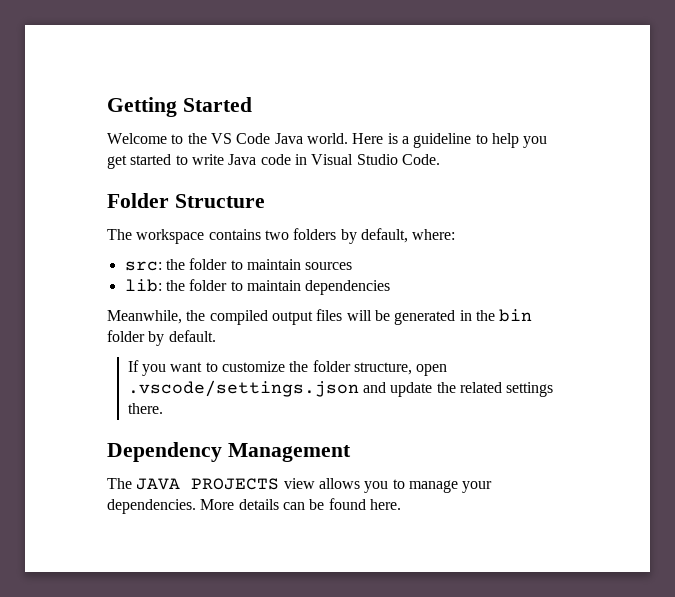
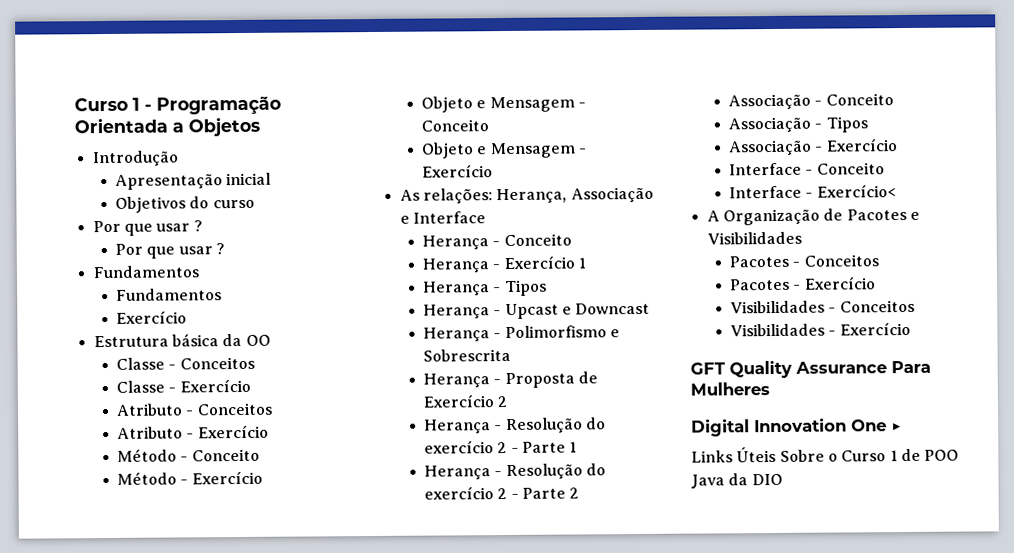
[107,97,252,117] [107,133,548,148] [107,154,440,169] [107,193,265,208] [107,228,456,244] [124,258,353,271] [124,279,391,295] [107,309,533,325] [107,330,216,346] [127,360,448,376] [127,380,554,397] [127,403,163,414] [107,442,351,462] [107,478,493,493] [107,498,401,514] Getting Started // Welcome to the VS Code Java world. Here is a guideline to help you get started to write Java code in Visual Studio Code. // Folder Structure // The workspace contains two folders by default, where: // src: the folder to maintain sources // lib: the folder to maintain dependencies // Meanwhile, the compiled output files will be generated in the bin folder by default. // If you want to customize the folder structure, open .vscode/settings.json and update the related settings there. // Dependency Management // The JAVA PROJECTS view allows you to manage your dependencies. More details can be found here. -> [74,95,281,115] [74,116,260,137] [92,150,179,167] [115,172,272,190] [115,196,255,213] [92,220,203,236] [115,243,226,259] [92,265,199,279] [116,288,223,301] [116,310,188,324] [93,333,271,348] [116,356,255,370] [116,378,251,393] [116,402,273,416] [117,424,269,439] [117,448,260,462] [117,470,263,485] [421,96,587,113] [421,119,490,132] [421,142,588,159] [422,164,494,178] [399,186,654,204] [399,211,486,224] [422,233,572,250] [422,255,587,273] [423,279,547,297] [423,302,651,320] [423,325,621,342] [423,348,512,362] [423,371,599,389] [423,394,508,408] [424,417,607,434] [424,440,578,454] [424,463,607,480] [424,486,580,500] [728,93,894,110] [728,116,868,133] [728,138,898,156] [729,162,885,176] [729,184,897,199] [706,208,920,226] [706,231,802,245] [729,254,879,268] [730,276,876,291] [730,299,915,314] [730,321,911,337] [690,360,931,379] [690,382,770,396] [691,418,902,437] [691,446,960,463] [691,473,783,489] Curso 1 - Programação Orientada a Objetos // Introdução // Apresentação inicial // Objetivos do curso // Por que usar ? // Por que usar ? // Fundamentos // Fundamentos // Exercício // Estrutura básica da OO // Classe - Conceitos // Classe - Exercício // Atributo - Conceitos // Atributo - Exercício // Método - Conceito // Método - Exercício // Objeto e Mensagem - Conceito // Objeto e Mensagem - Exercício // As relações: Herança, Associação e Interface // Herança - Conceito // Herança - Exercício 1 // Herança - Tipos // Herança - Upcast e Downcast // Herança - Polimorfismo e Sobrescrita // Herança - Proposta de Exercício 2 // Herança - Resolução do exercício 2 - Parte 1 // Herança - Resolução do exercício 2 - Parte 2 // Associação - Conceito // Associação - Tipos // Associação - Exercício // Interface - Conceito // Interface - Exercício< // A Organização de Pacotes e Visibilidades // Pacotes - Conceitos // Pacotes - Exercício // Visibilidades - Conceitos // Visibilidades - Exercício // GFT Quality Assurance Para Mulheres // Digital Innovation One ▶ // Links Úteis Sobre o Curso 1 de POO Java da DIO

